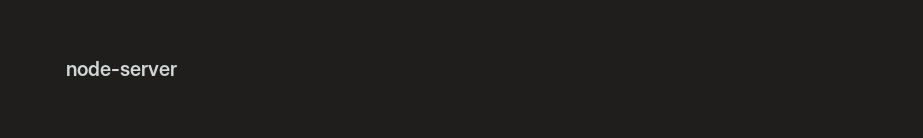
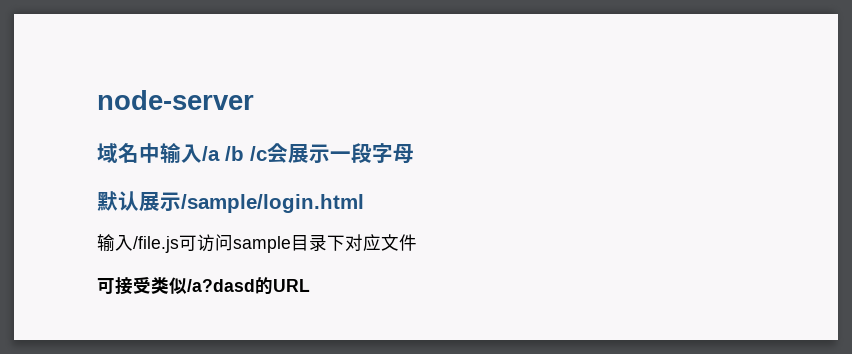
(177, 68) none -> [97,143,414,164] [97,191,364,213] [97,234,417,253] [97,276,310,295] // 域名中输入/a /b /c会展示一段字母 // 默认展示/sample/login.html // 输入/file.js可访问sample目录下对应文件 // 可接受类似/a?dasd的URL

